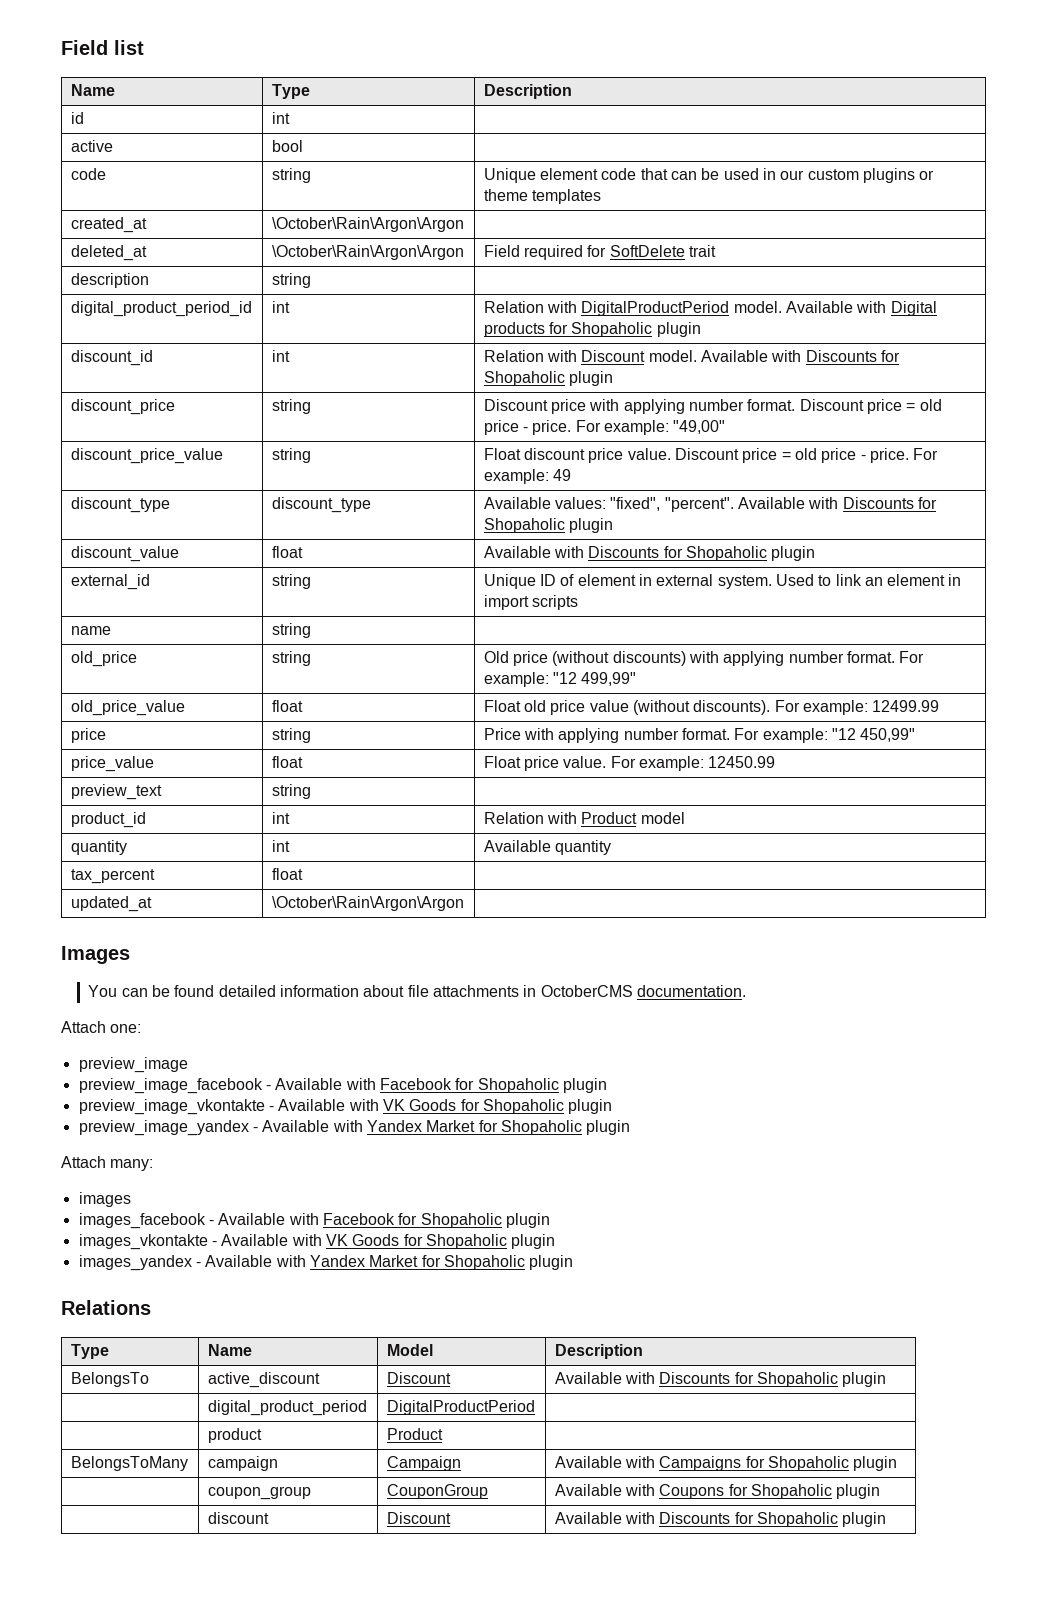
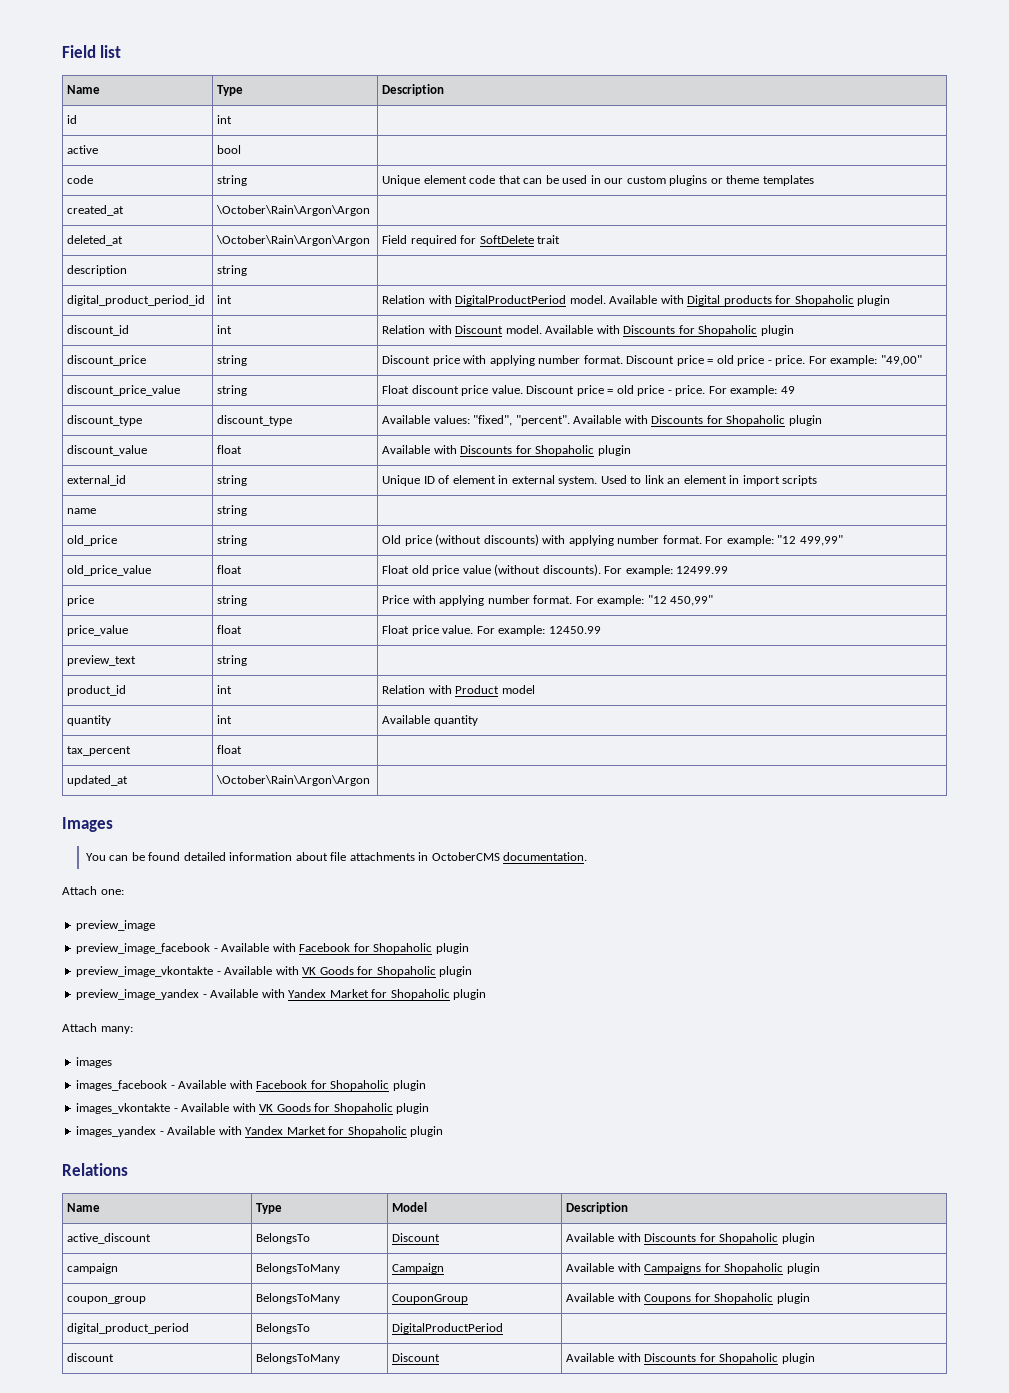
[70,1344,109,1359] [207,1344,252,1356] Type | Name -> [67,1203,101,1212] [256,1203,283,1214] Name | Type
[70,1372,149,1387] [207,1372,320,1388] BelongsTo | active_discount -> [67,1233,152,1244] [256,1233,311,1244] active_discount | BelongsTo
[207,1400,367,1416] [386,1400,535,1415] [207,1428,262,1443] [386,1428,443,1440] [70,1456,188,1471] [207,1456,278,1471] | digital_product_period | DigitalProductPeriod | // | product | Product | // BelongsToMany | campaign -> [67,1263,119,1274] [256,1263,341,1274] campaign | BelongsToMany
[207,1486,311,1500] | coupon_group -> [67,1296,147,1304] [256,1293,341,1304] coupon_group | BelongsToMany
[207,1512,269,1524] | discount -> [67,1323,190,1334] [256,1323,311,1334] [392,1323,504,1334] [67,1353,115,1362] [256,1353,341,1364] digital_product_period | BelongsTo | DigitalProductPeriod | // discount | BelongsToMany

